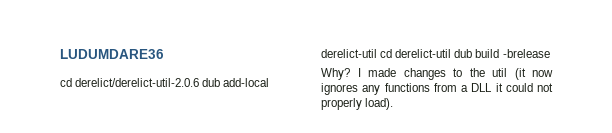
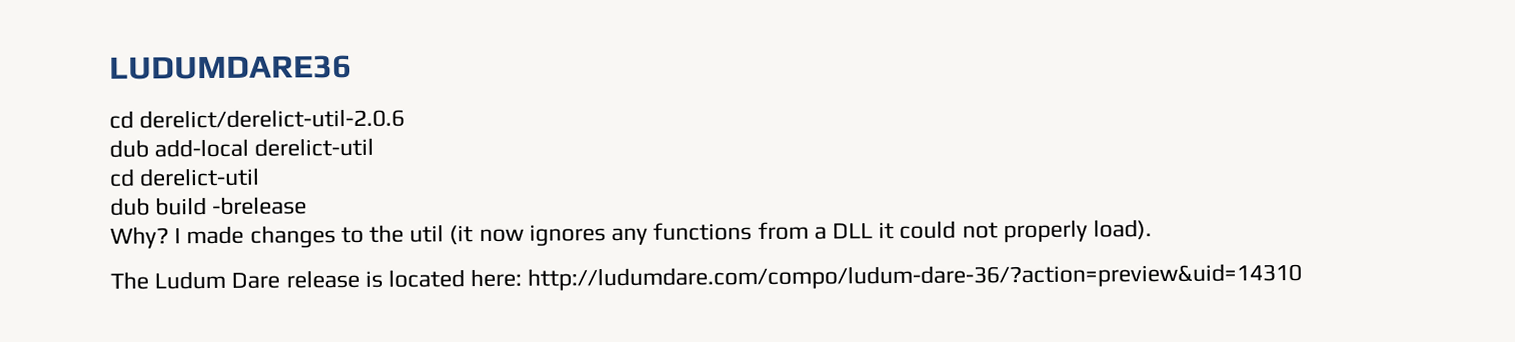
(200, 82) none -> (406, 118) //
(377, 53) none -> (375, 147) //
(452, 53) none -> (261, 177) //
(394, 104) none -> [110,263,1303,291] // The Ludum Dare release is located here: http://ludumdare.com/compo/ludum-dare-36/?action=preview&uid=14310

